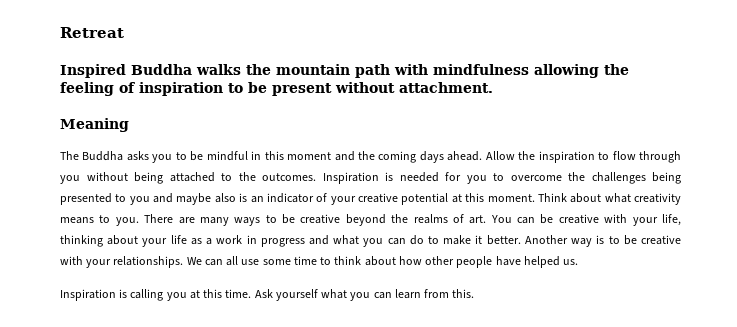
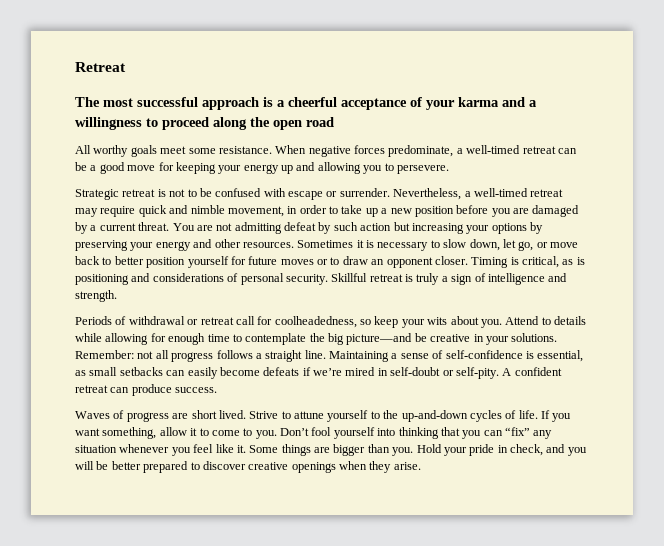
[60,64,629,78] [60,82,493,96] [60,118,129,132] [60,151,681,163] [60,172,681,184] [60,193,681,205] [60,214,681,226] [60,235,681,247] [60,256,579,268] [60,289,475,301] Inspired Buddha walks the mountain path with mindfulness allowing the feeling of inspiration to be present without attachment. // Meaning // The Buddha asks you to be mindful in this moment and the coming days ahead. Allow the inspiration to flow through you without being attached to the outcomes. Inspiration is needed for you to overcome the challenges being presented to you and maybe also is an indicator of your creative potential at this moment. Think about what creativity means to you. There are many ways to be creative beyond the realms of art. You can be creative with your life, thinking about your life as a work in progress and what you can do to make it better. Another way is to be creative with your relationships. We can all use some time to think about how other people have helped us. // Inspiration is calling you at this time. Ask yourself what you can learn from this. -> [75,97,537,110] [75,117,334,130] [75,145,577,157] [75,162,449,174] [75,188,564,200] [75,205,580,217] [75,222,543,234] [75,239,578,251] [75,256,585,268] [75,273,568,285] [75,290,117,302] [75,316,586,328] [75,333,558,345] [75,350,584,362] [75,367,562,379] [75,384,218,396] [75,410,572,422] [75,427,553,439] [75,444,587,456] [75,461,421,473] The most successful approach is a cheerful acceptance of your karma and a willingness to proceed along the open road // All worthy goals meet some resistance. When negative forces predominate, a well-timed retreat can be a good move for keeping your energy up and allowing you to persevere. // Strategic retreat is not to be confused with escape or surrender. Nevertheless, a well-timed retreat may require quick and nimble movement, in order to take up a new position before you are damaged by a current threat. You are not admitting defeat by such action but increasing your options by preserving your energy and other resources. Sometimes it is necessary to slow down, let go, or move back to better position yourself for future moves or to draw an opponent closer. Timing is critical, as is positioning and considerations of personal security. Skillful retreat is truly a sign of intelligence and strength. // Periods of withdrawal or retreat call for coolheadedness, so keep your wits about you. Attend to details while allowing for enough time to contemplate the big picture—and be creative in your solutions. Remember: not all progress follows a straight line. Maintaining a sense of self-confidence is essential, as small setbacks can easily become defeats if we’re mired in self-doubt or self-pity. A confident retreat can produce success. // Waves of progress are short lived. Strive to attune yourself to the up-and-down cycles of life. If you want something, allow it to come to you. Don’t fool yourself into thinking that you can “fix” any situation whenever you feel like it. Some things are bigger than you. Hold your pride in check, and you will be better prepared to discover creative openings when they arise.

